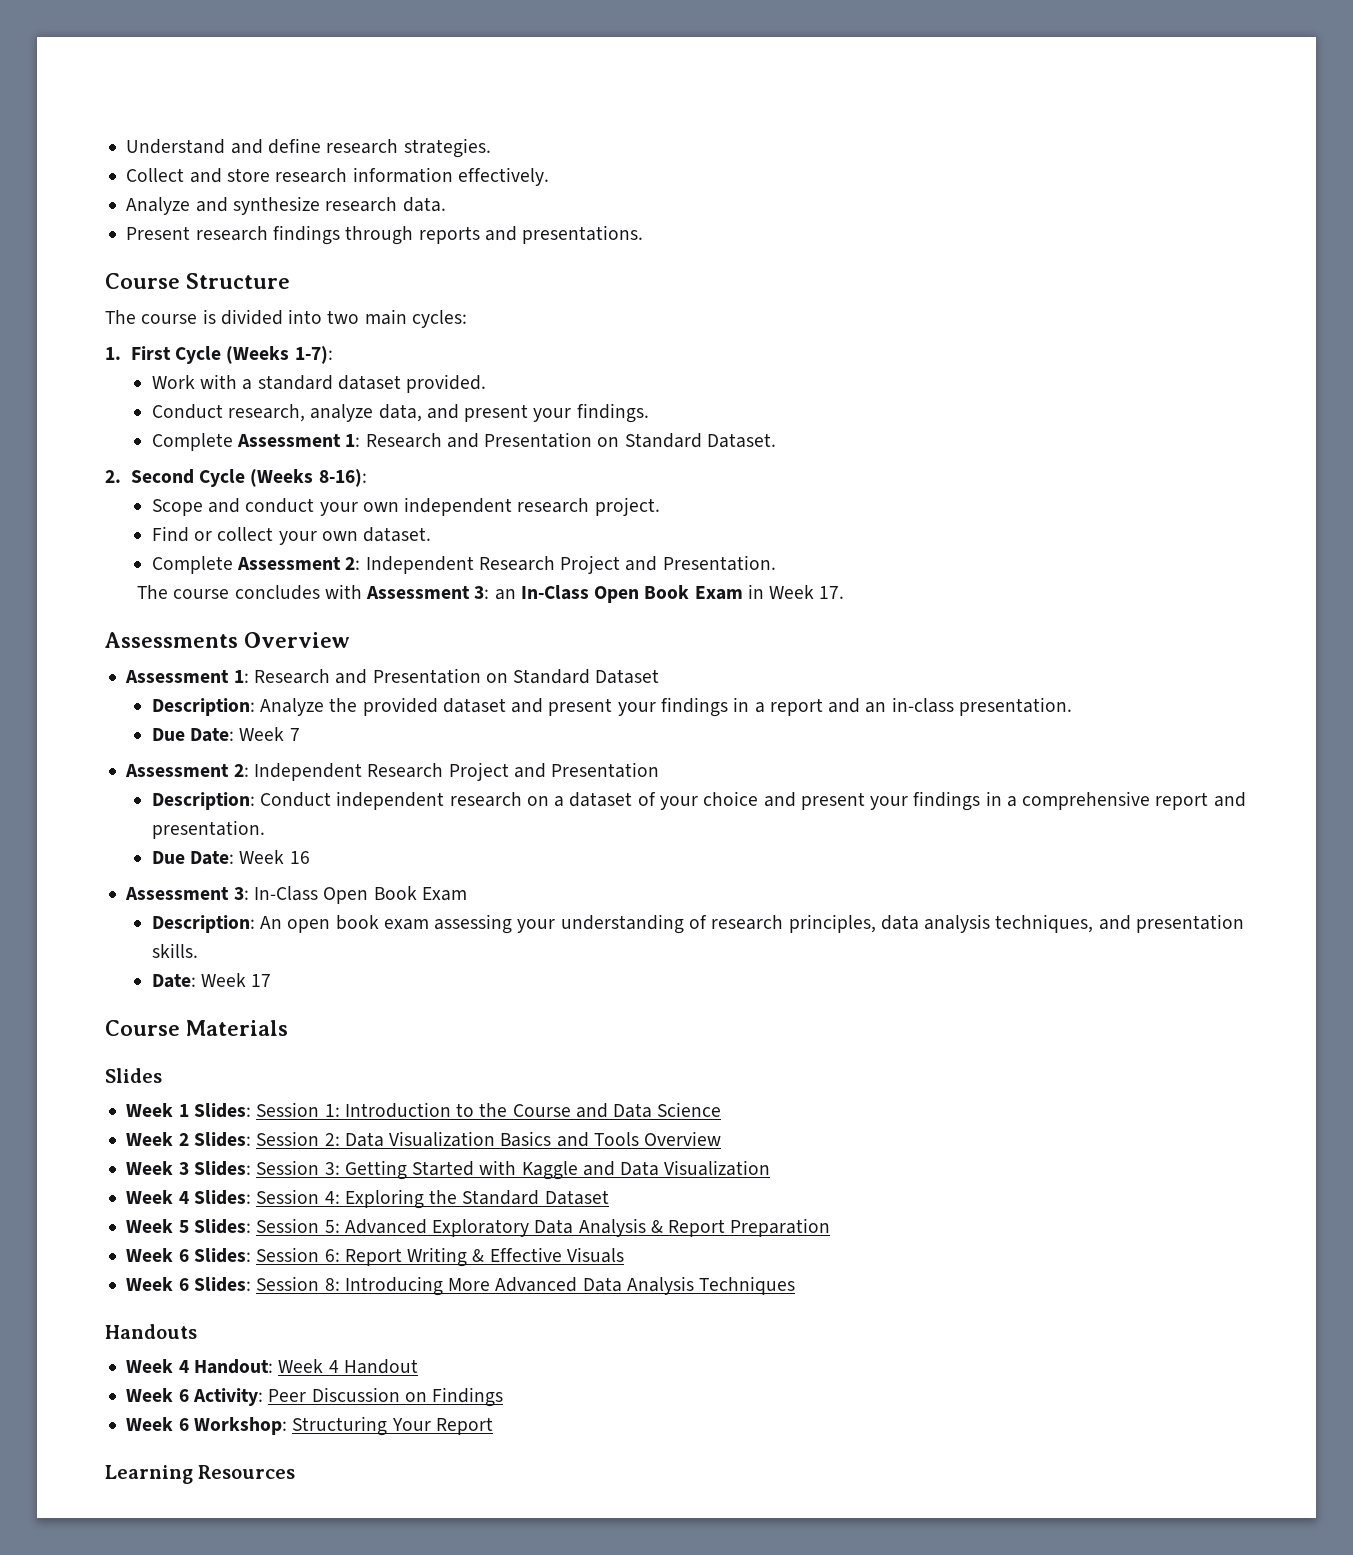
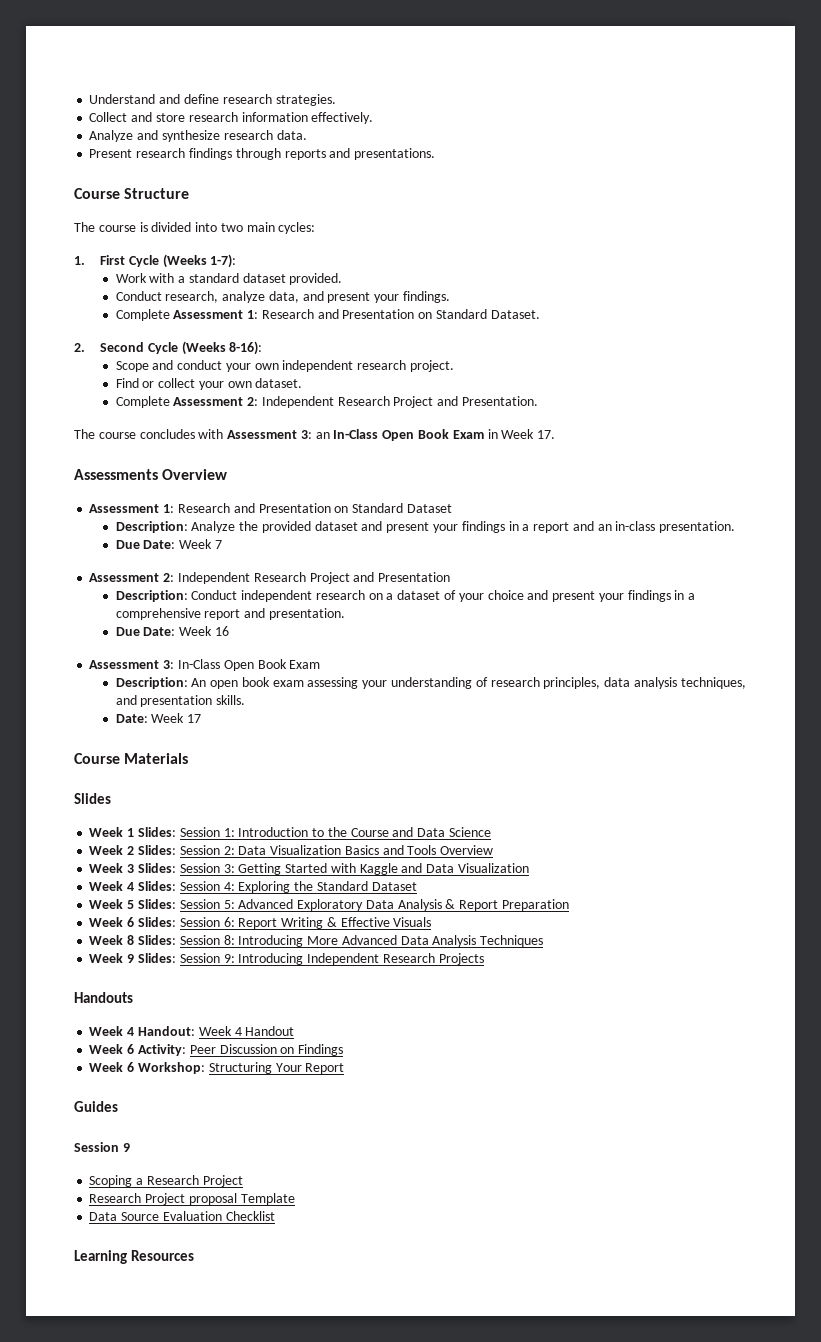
[178,1278,189,1291] 6 -> [127,935,135,945] 8
(796, 1285) none -> [89,953,484,965] // Week 9 Slides: Session 9: Introducing Independent Research Projects
(493, 1426) none -> [74,1101,118,1112] [74,1142,130,1152] [89,1175,243,1187] [89,1193,295,1205] [89,1211,275,1221] // Guides // Session 9 // Scoping a Research Project // Research Project proposal Template // Data Source Evaluation Checklist

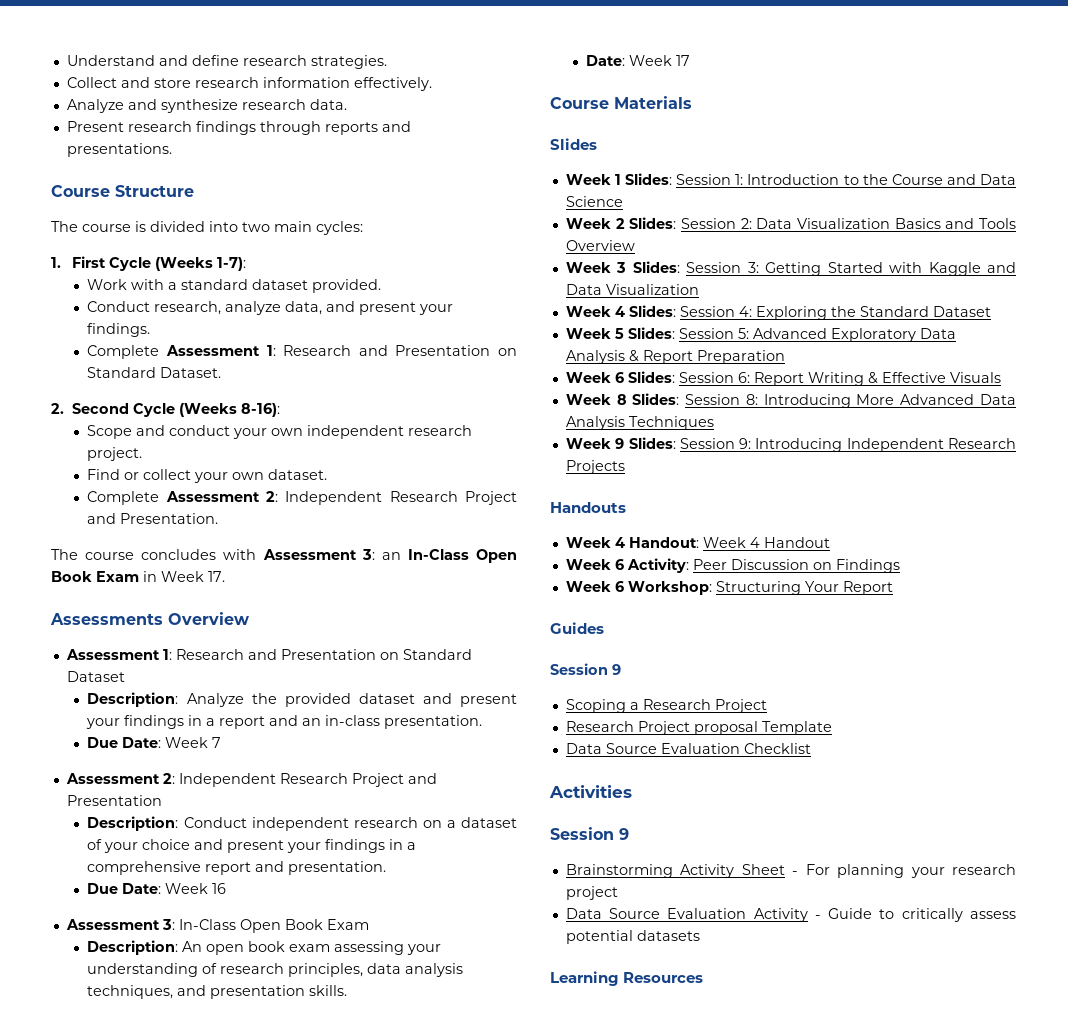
(275, 1216) none -> [549,785,632,798] [550,827,629,840] [565,864,1017,878] [565,886,618,900] [565,908,1017,922] [565,930,700,944] // Activities // Session 9 // Brainstorming Activity Sheet - For planning your research project // Data Source Evaluation Activity - Guide to critically assess potential datasets

